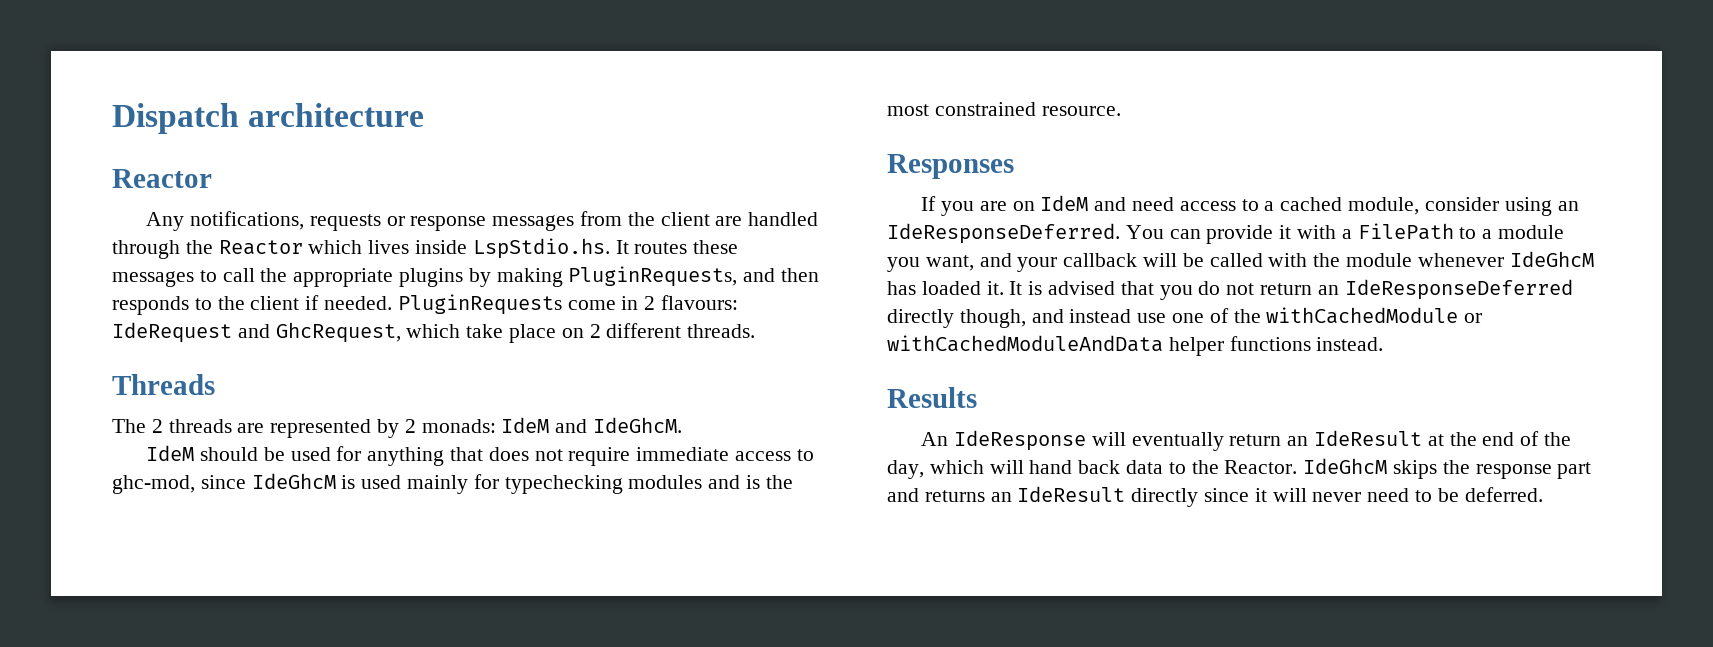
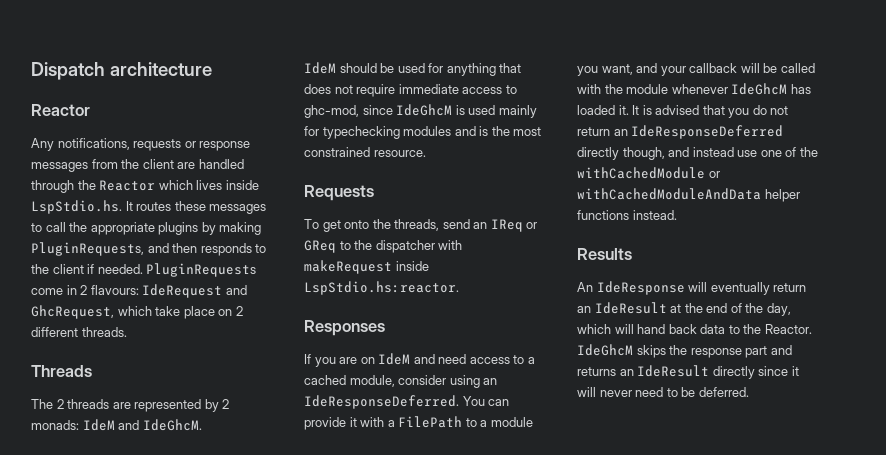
(1121, 111) none -> [304,185,374,201] [304,219,538,232] [304,240,463,253] [304,260,429,274] [304,281,459,295] // Requests // To get onto the threads, send an IReq or GReq to the dispatcher with makeRequest inside LspStdio.hs:reactor.

